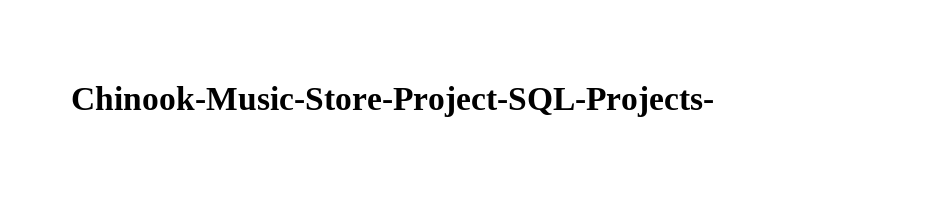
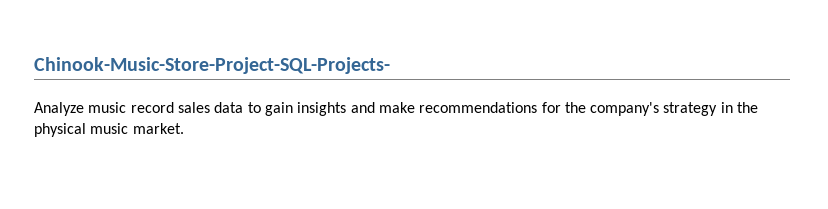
(714, 101) none -> [34,102,759,116] [34,123,184,137] // Analyze music record sales data to gain insights and make recommendations for the company's strategy in the physical music market.

